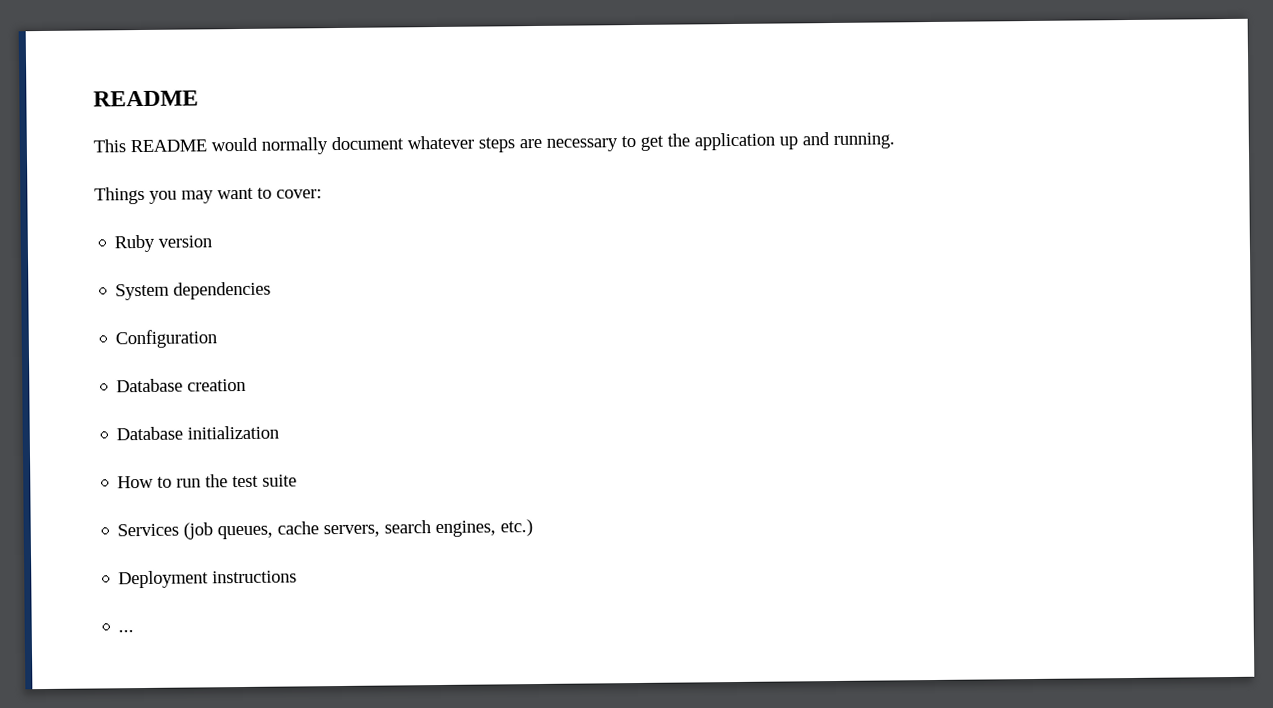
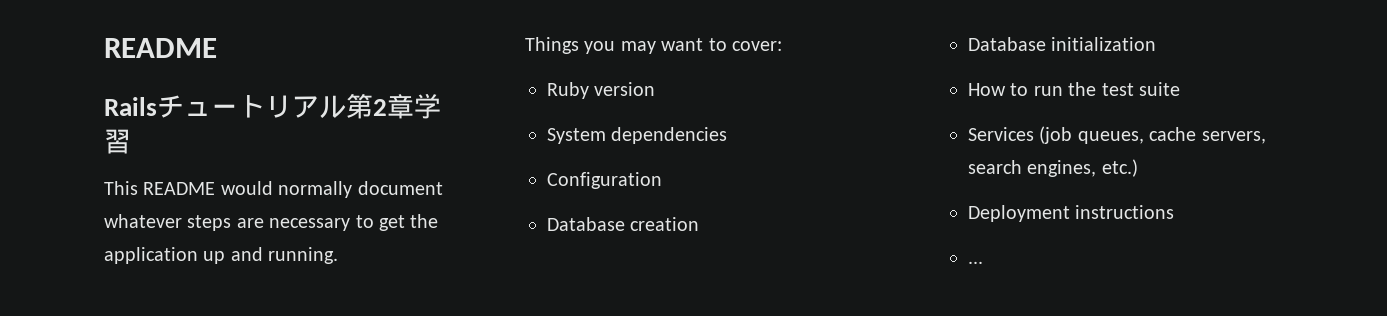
[93,90,199,107] README -> [104,38,217,58] [104,93,441,119] [104,129,131,154] README // Railsチュートリアル第2章学習

